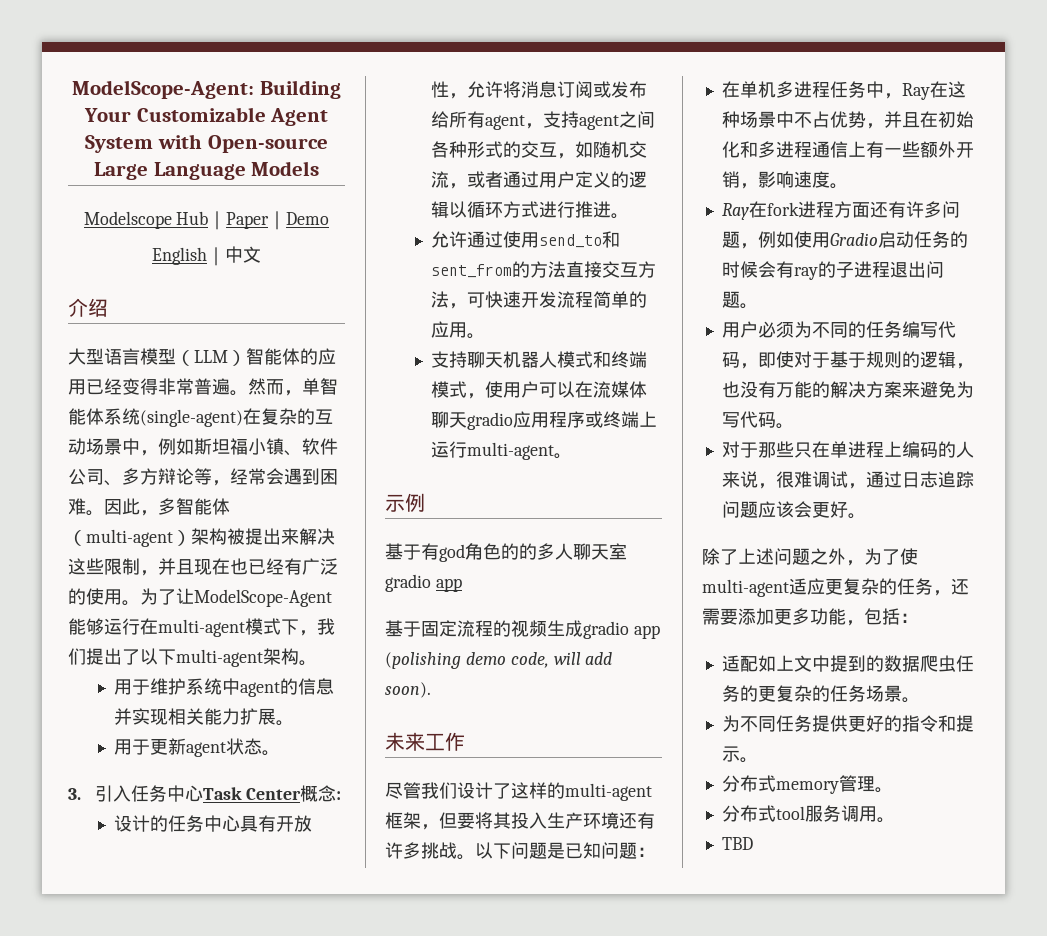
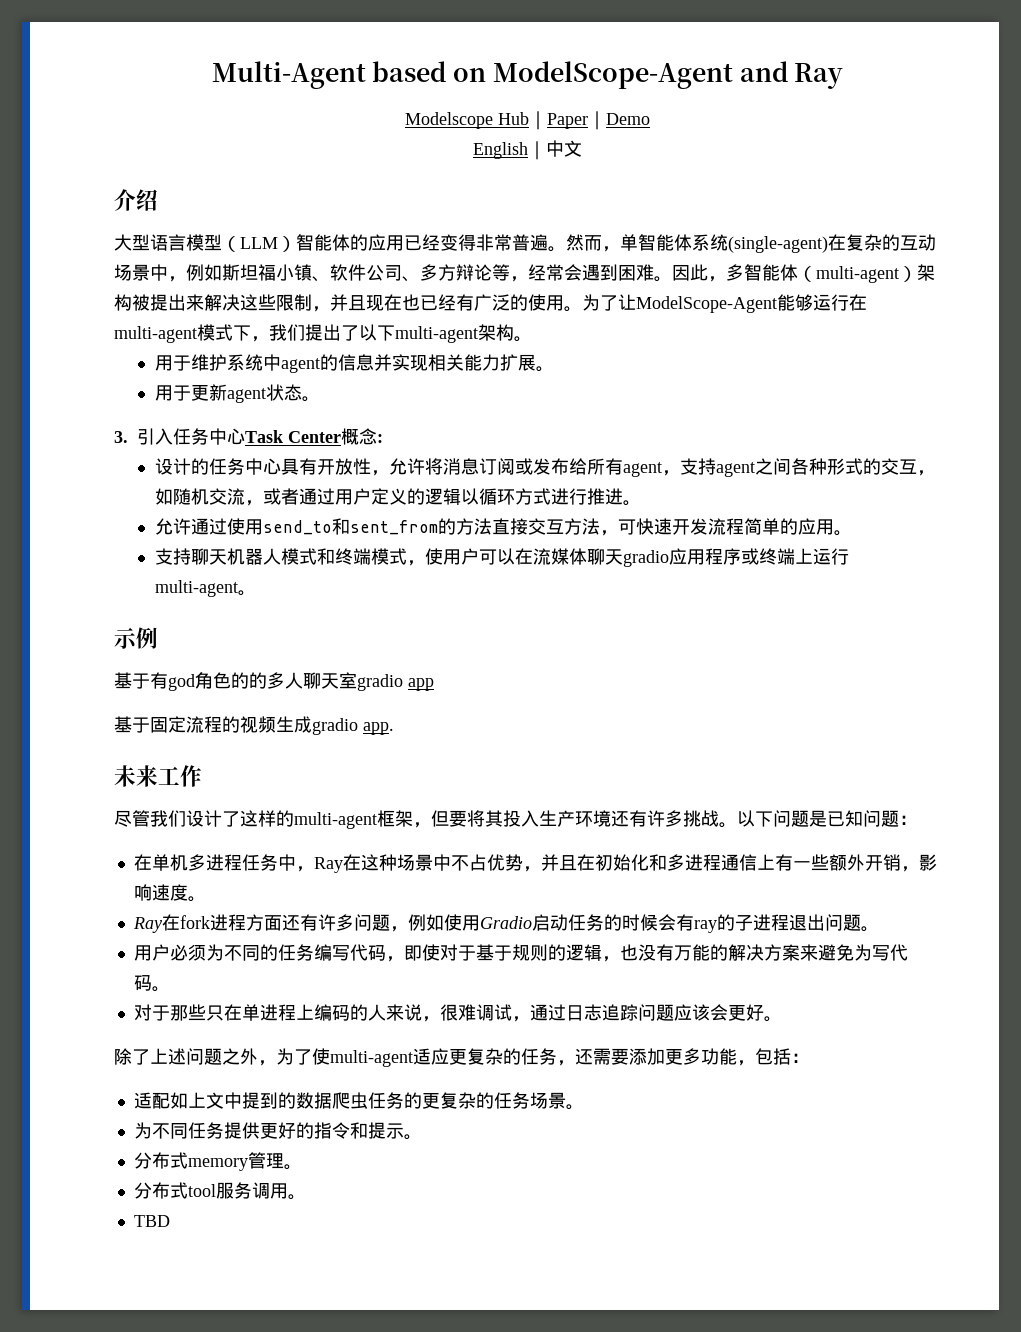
[72,80,341,99] [83,107,329,126] [85,134,328,153] [93,161,320,180] ModelScope-Agent: Building Your Customizable Agent System with Open-source Large Language Models -> [211,61,844,89] Multi-Agent based on ModelScope-Agent and Ray
[633,625,660,639] [385,652,613,669] [385,682,431,698] app (polishing demo code, will add soon). -> [363,722,394,735] app.

